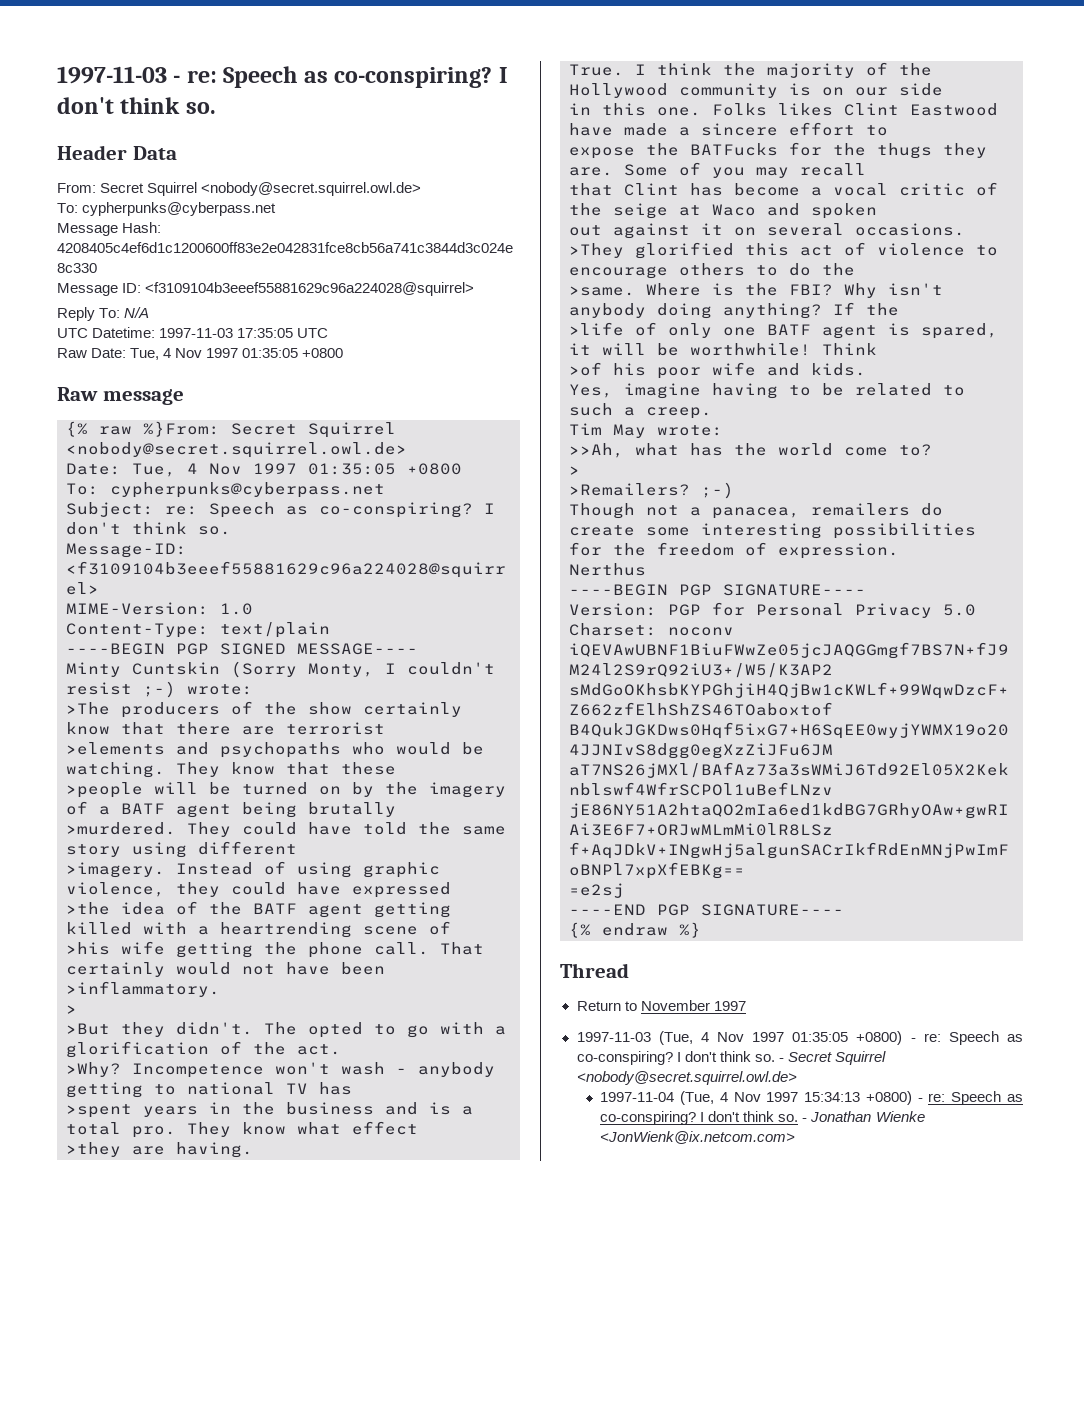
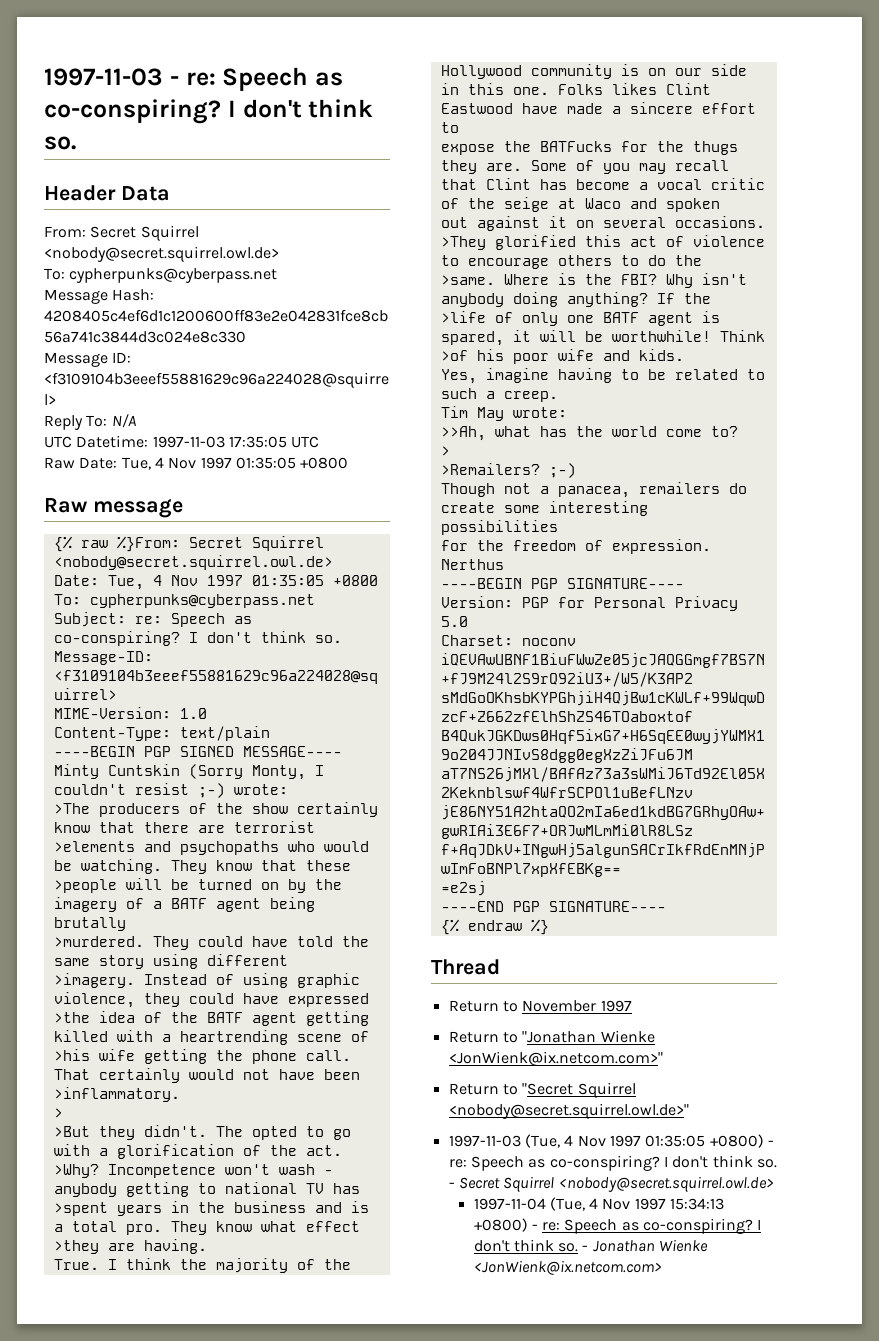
(746, 1006) none -> [448,1030,655,1043] [448,1051,663,1066] [448,1082,636,1098] [448,1103,689,1119] // Return to "Jonathan Wienke <JonWienk@ix.netcom.com>" // Return to "Secret Squirrel <nobody@secret.squirrel.owl.de>"

